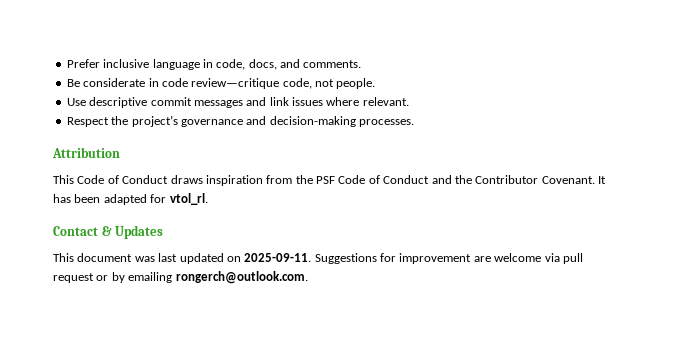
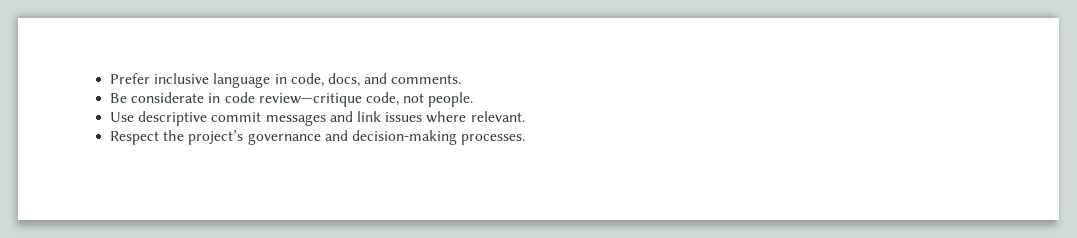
[52,147,120,158] [53,175,606,186] [53,193,208,205] [53,225,164,239] [53,253,583,264] [53,271,308,284] // Attribution // This Code of Conduct draws inspiration from the PSF Code of Conduct and the Contributor Covenant. It has been adapted for vtol_rl. // Contact & Updates // This document was last updated on 2025-09-11. Suggestions for improvement are welcome via pull request or by emailing rongerch@outlook.com. -> (526, 139) none

